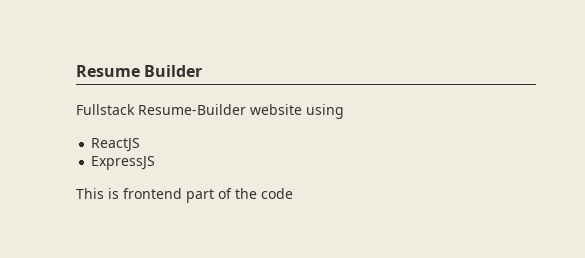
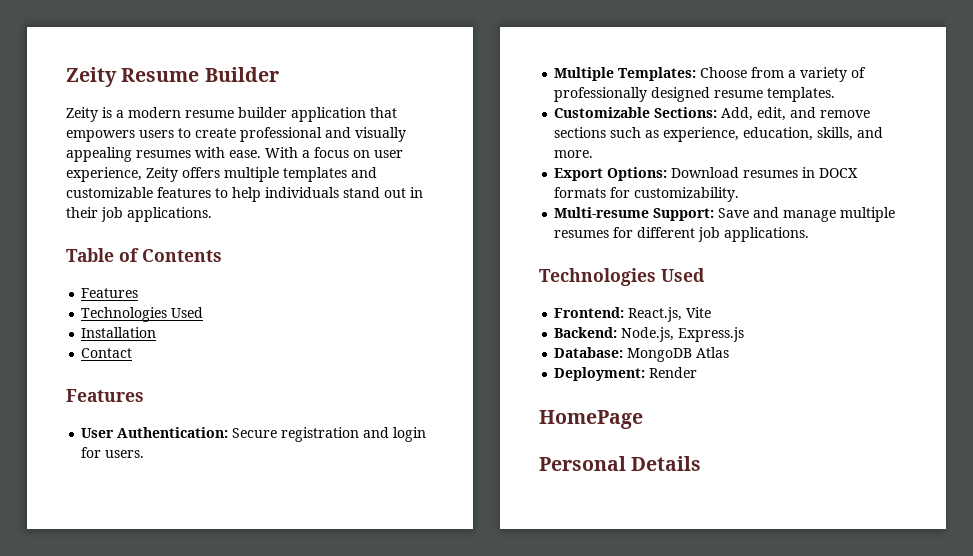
(76, 71) none -> [66,67,117,87] Zeity
[76,104,344,119] [91,138,141,152] [91,156,156,170] [76,188,293,203] Fullstack Resume-Builder website using // ReactJS // ExpressJS // This is frontend part of the code -> [66,107,397,122] [66,127,406,142] [66,147,403,162] [66,167,377,182] [66,187,423,202] [66,207,212,222] [66,248,222,262] [81,288,139,298] [81,307,204,322] [81,327,157,338] [81,348,133,358] [66,389,144,402] [81,427,427,442] [81,447,145,458] [554,67,867,82] [554,87,836,102] [554,107,871,121] [554,127,884,142] [554,150,594,158] [554,167,859,181] [554,187,740,202] [554,207,896,222] [554,227,810,242] [539,268,705,286] [554,307,712,322] [554,327,745,342] [554,347,730,362] [554,367,698,381] [539,410,643,429] [539,456,702,471] Zeity is a modern resume builder application that empowers users to create professional and visually appealing resumes with ease. With a focus on user experience, Zeity offers multiple templates and customizable features to help individuals stand out in their job applications. // Table of Contents // Features // Technologies Used // Installation // Contact // Features // User Authentication: Secure registration and login for users. // Multiple Templates: Choose from a variety of professionally designed resume templates. // Customizable Sections: Add, edit, and remove sections such as experience, education, skills, and more. // Export Options: Download resumes in DOCX formats for customizability. // Multi-resume Support: Save and manage multiple resumes for different job applications. // Technologies Used // Frontend: React.js, Vite // Backend: Node.js, Express.js // Database: MongoDB Atlas // Deployment: Render // HomePage // Personal Details

